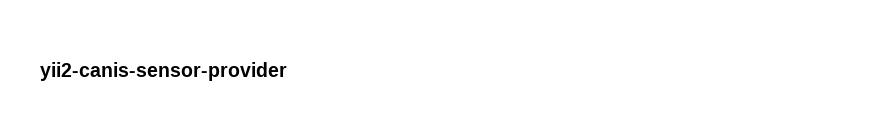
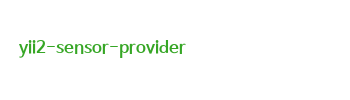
[40,62,287,81] yii2-canis-sensor-provider -> [18,40,186,58] yii2-sensor-provider

